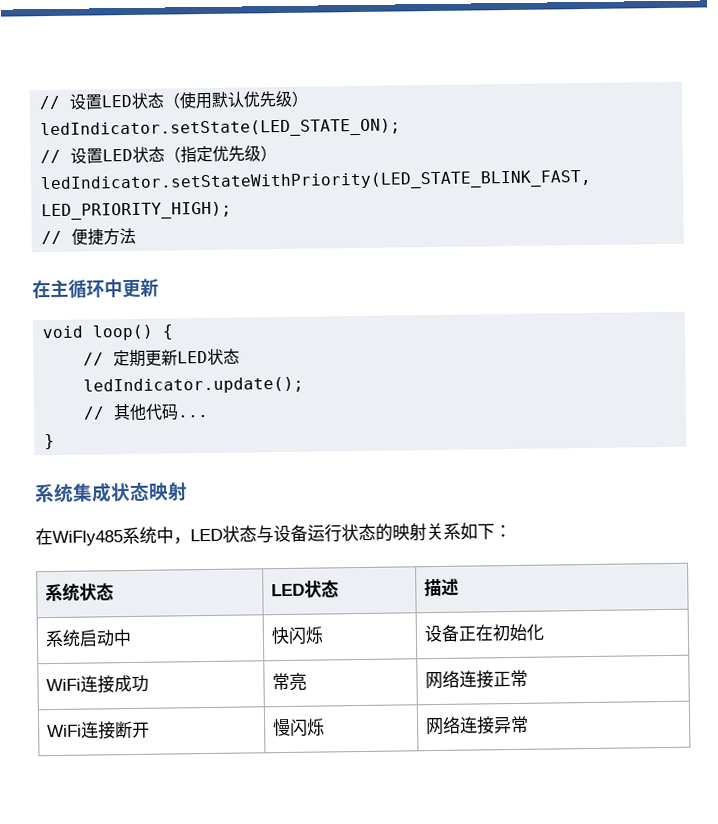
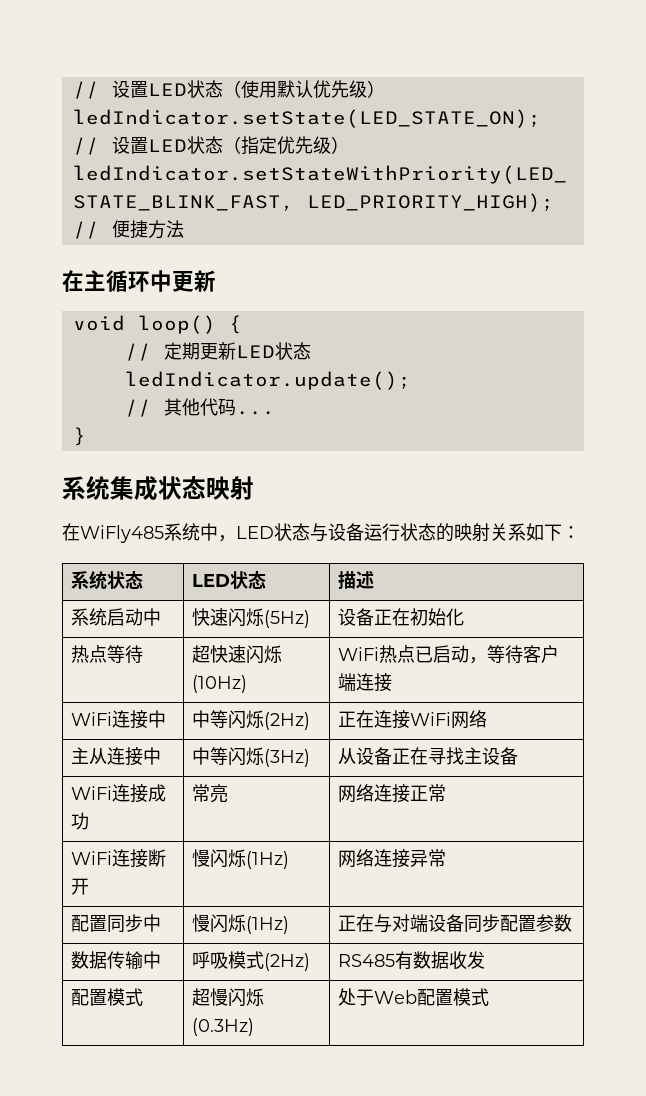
[288,626,325,644] 闪烁 -> [209,608,310,628] 速闪烁(5Hz)
(546, 632) none -> [70,645,143,664] [191,645,282,663] [191,675,247,693] [337,645,559,664] [337,673,392,692] [70,710,166,729] [191,710,310,730] [337,710,487,729] [70,747,161,766] [191,747,310,767] [337,747,518,765] // 热点等待 | 超快速闪烁(10Hz) | WiFi热点已启动，等待客户端连接 // WiFi连接中 | 中等闪烁(2Hz) | 正在连接WiFi网络 // 主从连接中 | 中等闪烁(3Hz) | 从设备正在寻找主设备
(326, 727) none -> [245,851,289,869] (1Hz)
(530, 724) none -> [70,914,161,933] [191,914,289,934] [337,914,572,933] [70,951,161,970] [191,951,310,971] [337,951,485,970] [70,988,143,1006] [191,988,264,1006] [191,1018,254,1036] [337,988,489,1006] // 配置同步中 | 慢闪烁(1Hz) | 正在与对端设备同步配置参数 // 数据传输中 | 呼吸模式(2Hz) | RS485有数据收发 // 配置模式 | 超慢闪烁(0.3Hz) | 处于Web配置模式

